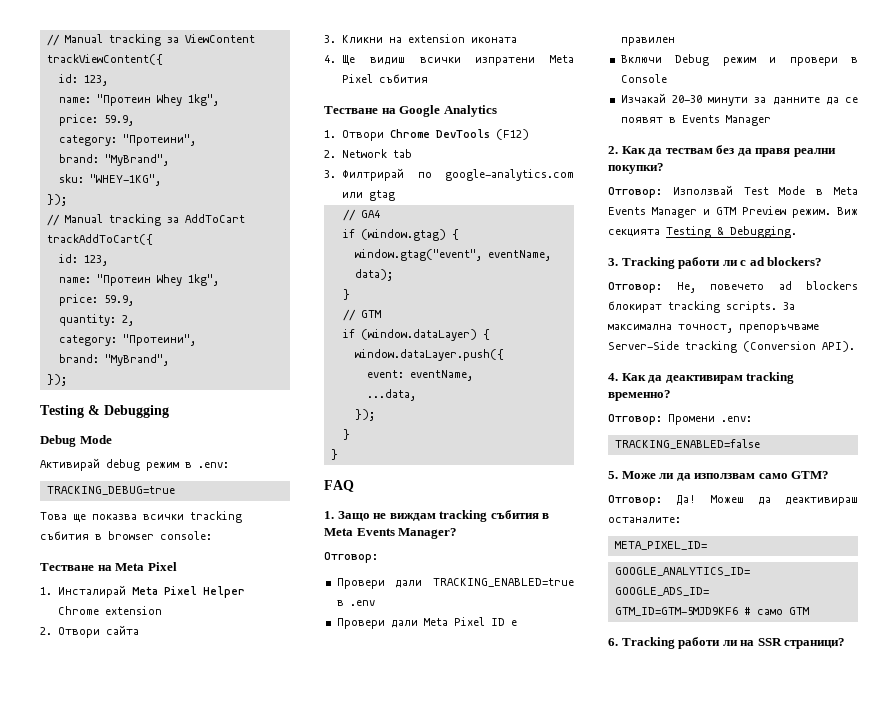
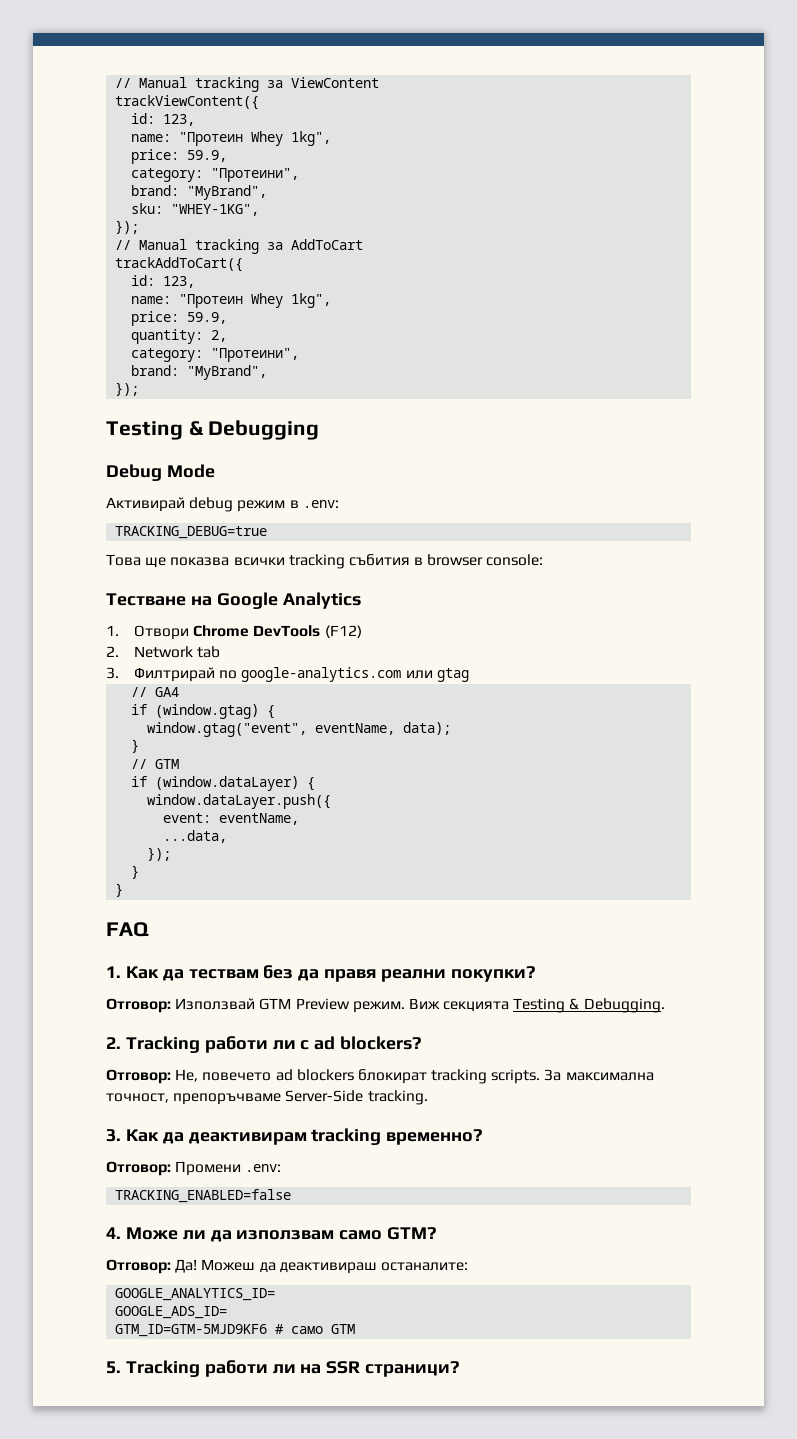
[40,562,177,571] [40,585,246,598] [58,606,163,615] [40,625,140,638] [324,34,518,44] [324,55,574,66] [342,74,429,83] // Тестване на Meta Pixel // 1. Инсталирай Meta Pixel Helper Chrome extension // 2. Отвори сайта // 3. Кликни на extension иконата // 4. Ще видиш всички изпратени Meta Pixel събития -> (544, 560) none
[337,510,550,522] [324,528,458,539] [324,552,378,563] [336,578,574,589] [336,600,375,606] [336,617,517,629] [620,37,675,46] [620,54,858,66] [620,74,667,83] [620,93,858,106] [620,115,771,126] [608,146,618,154] Защо не виждам tracking събития в Meta Events Manager? // Отговор: // Провери дали TRACKING_ENABLED=true в .env // Провери дали Meta Pixel ID е правилен // Включи Debug режим и провери в Console // Изчакай 20-30 минути за данните да се появят в Events Manager // 2. -> (121, 972) none
[743,186,858,195] [608,207,710,218] Test Mode в Meta Events Manager и -> (256, 1004) none
[608,258,618,266] 3. -> [106,1037,121,1049] 2.
[685,341,855,353] [608,373,618,381] tracking (Conversion API). // 4. -> [367,1090,428,1105] [106,1129,121,1142] tracking. // 3.
[608,471,618,479] 5. -> [106,1227,121,1239] 4.
[614,541,707,550] // META_PIXEL_ID= -> (468, 1266) none
[608,638,618,646] 6. -> [106,1361,121,1374] 5.

